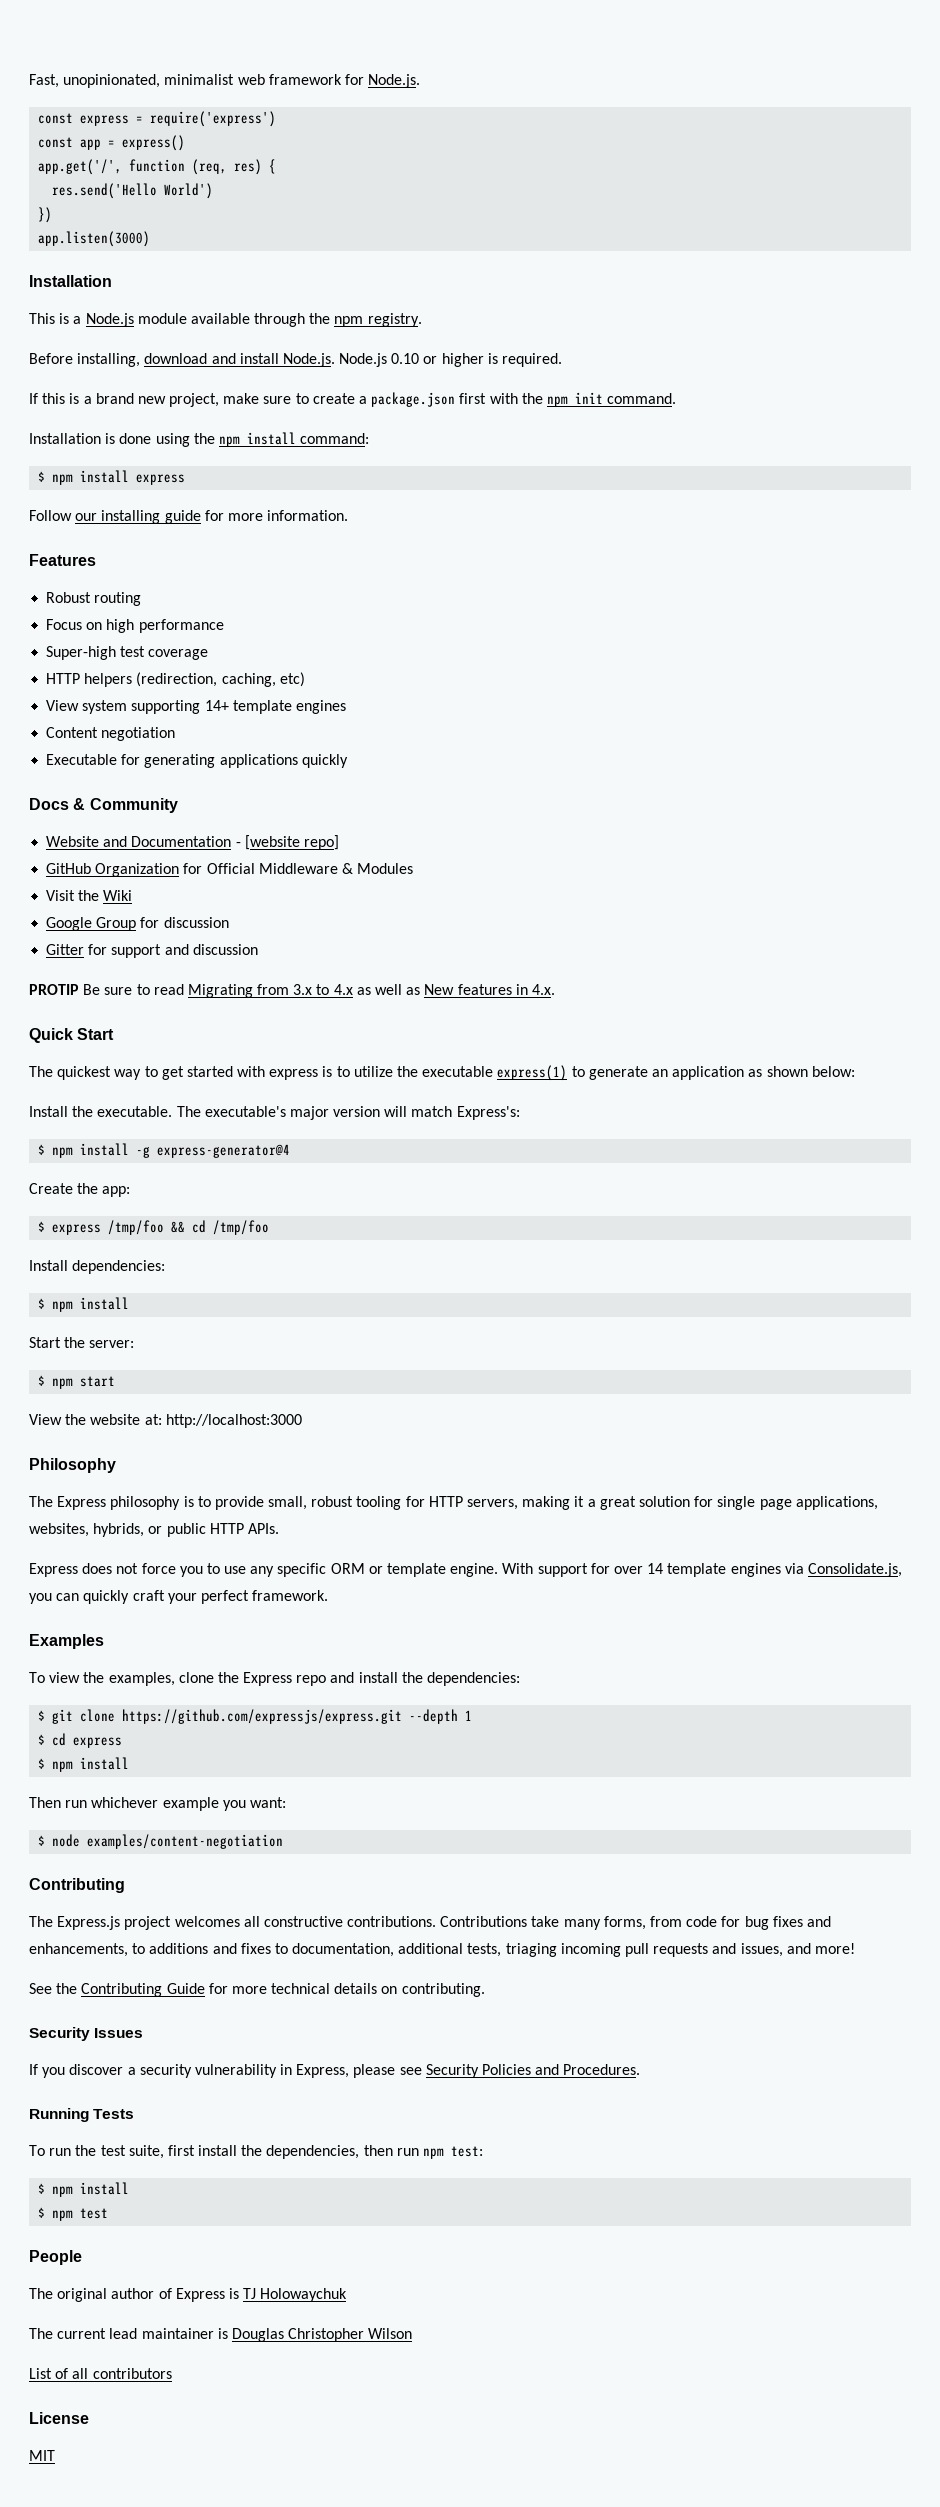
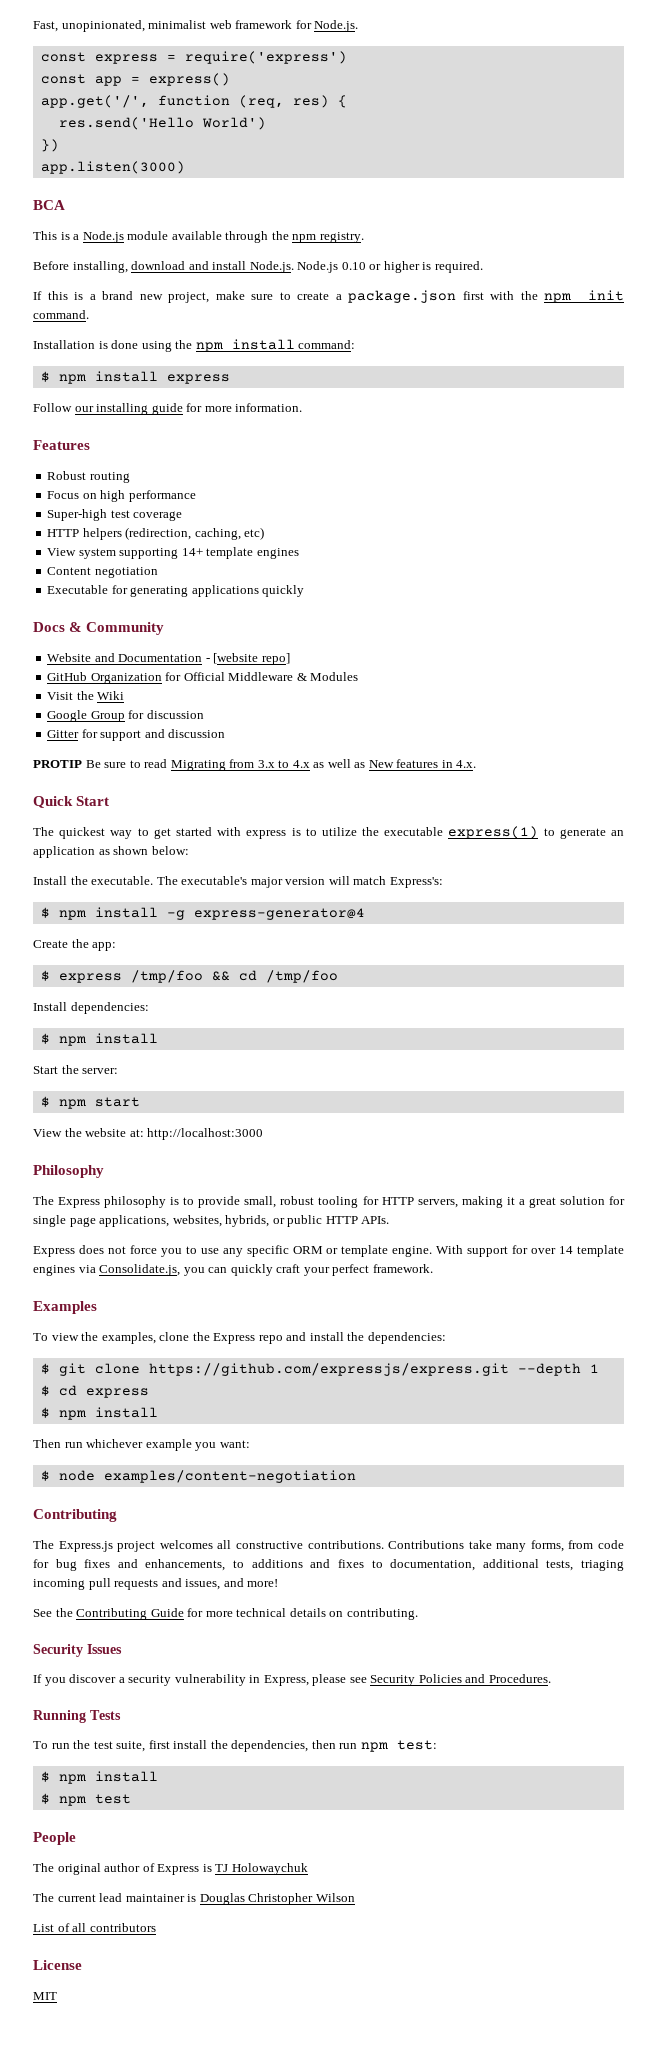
[29,275,112,287] Installation -> [33,200,65,210] BCA

